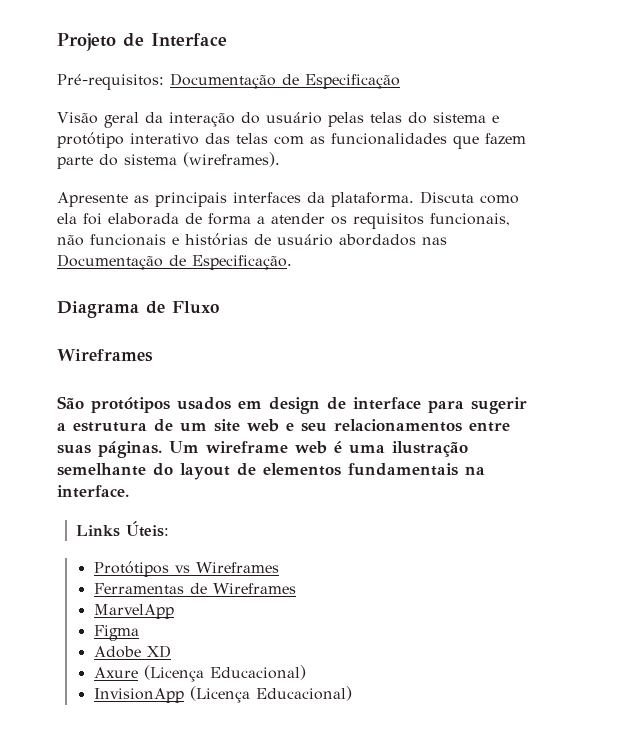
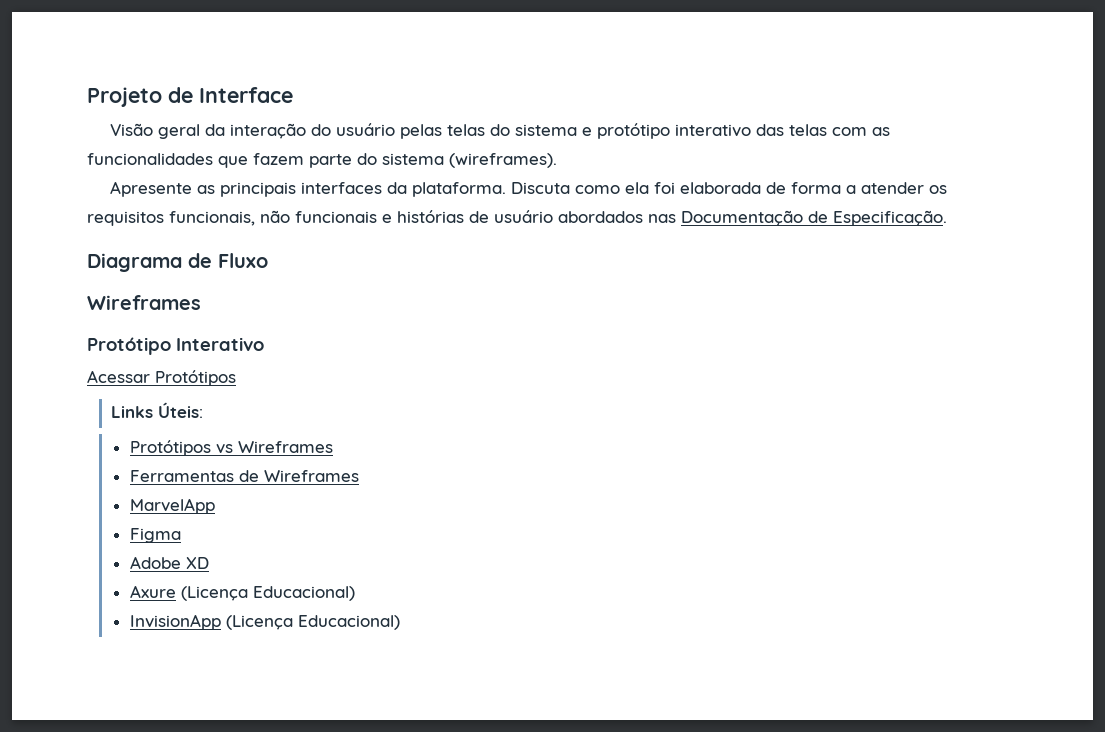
[57,73,400,90] // Pré-requisitos: Documentação de Especificação -> (293, 95) none
[57,396,527,414] [57,419,510,432] [57,441,468,458] [57,463,485,480] [57,485,129,498] São protótipos usados em design de interface para sugerir a estrutura de um site web e seu relacionamentos entre suas páginas. Um wireframe web é uma ilustração semelhante do layout de elementos fundamentais na interface. -> [87,337,264,355] [87,370,236,386] Protótipo Interativo // Acessar Protótipos

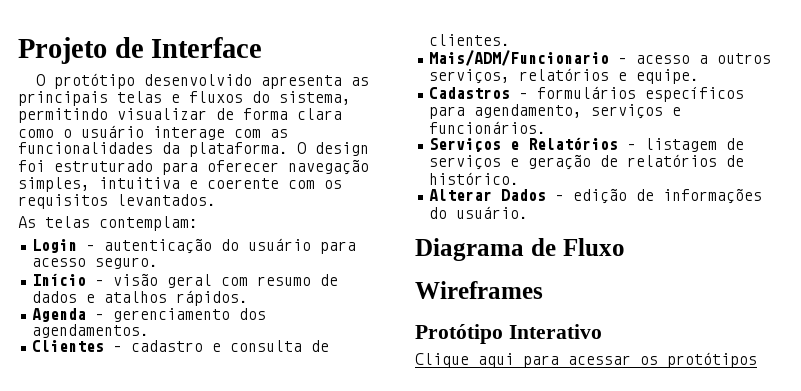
[109,123,890,139] [87,153,557,168] [109,181,947,197] [87,210,947,226] Visão geral da interação do usuário pelas telas do sistema e protótipo interativo das telas com as funcionalidades que fazem parte do sistema (wireframes). // Apresente as principais interfaces da plataforma. Discuta como ela foi elaborada de forma a atender os requisitos funcionais, não funcionais e histórias de usuário abordados nas Documentação de Especificação. -> [35,73,369,89] [18,91,351,106] [18,108,342,123] [18,125,288,140] [18,142,369,157] [18,159,369,175] [18,177,342,192] [18,194,216,209] [18,216,198,231] [32,238,357,254] [32,257,159,269] [32,273,339,288] [32,290,249,306] [32,308,267,322] [32,324,150,338] [32,340,330,352] [429,34,511,46] [429,50,772,66] [429,68,700,84] [429,86,745,102] [429,104,682,119] [429,121,547,134] [429,137,745,152] [429,154,745,170] [429,172,520,185] [429,188,763,204] [429,206,529,219] O protótipo desenvolvido apresenta as principais telas e fluxos do sistema, permitindo visualizar de forma clara como o usuário interage com as funcionalidades da plataforma. O design foi estruturado para oferecer navegação simples, intuitiva e coerente com os requisitos levantados. // As telas contemplam: // Login – autenticação do usuário para acesso seguro. // Início – visão geral com resumo de dados e atalhos rápidos. // Agenda – gerenciamento dos agendamentos. // Clientes – cadastro e consulta de clientes. // Mais/ADM/Funcionario – acesso a outros serviços, relatórios e equipe. // Cadastros – formulários específicos para agendamento, serviços e funcionários. // Serviços e Relatórios – listagem de serviços e geração de relatórios de histórico. // Alterar Dados – edição de informações do usuário.
[87,370,236,386] [110,402,203,418] [129,440,333,456] [129,470,359,482] [129,498,215,514] [129,528,181,543] [129,556,209,569] [129,585,355,601] [129,614,400,630] Acessar Protótipos // Links Úteis: // Protótipos vs Wireframes // Ferramentas de Wireframes // MarvelApp // Figma // Adobe XD // Axure (Licença Educacional) // InvisionApp (Licença Educacional) -> [415,352,757,368] Clique aqui para acessar os protótipos

